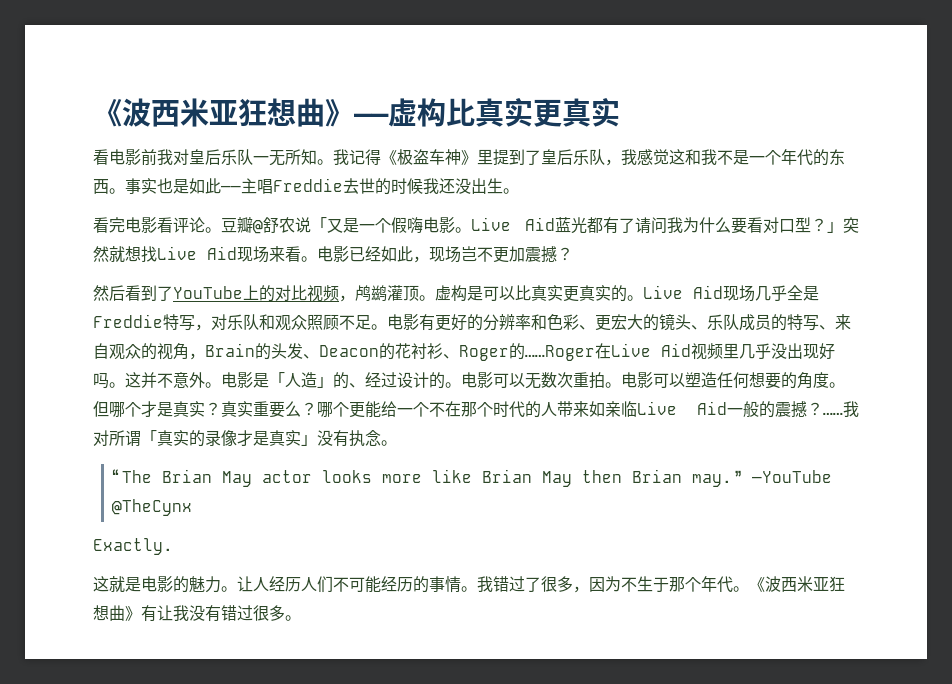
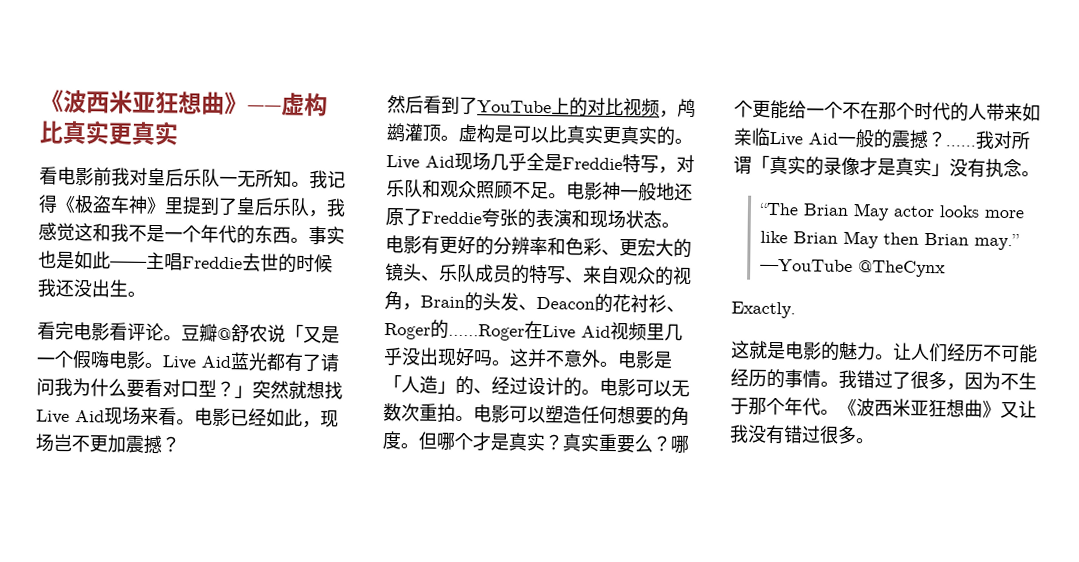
(419, 322) none -> [602,181,693,201] [385,208,680,229] [385,235,422,254] 神一般地还原了Freddie夸张的表演和现场状态。电影
[269,576,333,593] 经历人们 -> [928,343,984,363] 们经历
[141,605,157,622] 有 -> [1000,400,1019,419] 又

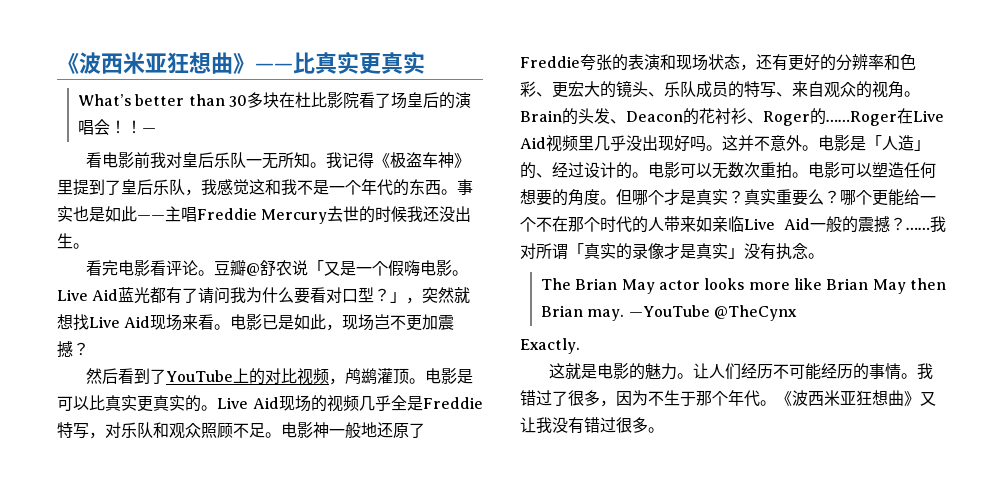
[281,92,328,117] [39,120,179,146] 虚构比真实更真实 -> [293,51,425,74] [77,92,471,109] [77,119,156,135] 比真实更真实 // What’s better than 30多块在杜比影院看了场皇后的演唱会！！—
(243, 263) none -> [261,209,328,224] Mercury
(253, 392) none -> [406,297,423,304] ，
[248,408,267,427] 经 -> [278,315,295,330] 是
[458,123,496,144] 虚构 -> [424,368,457,384] 电影
(491, 161) none -> [311,395,359,412] 的视频
[661,222,680,228] [385,235,422,254] 。电影 -> [740,54,772,71] ，还
[402,303,421,311] ， -> [904,91,920,97] 。
[758,202,799,216] “The -> [540,278,571,290] The
[973,233,1020,251] may.” -> [587,309,625,321] may.

